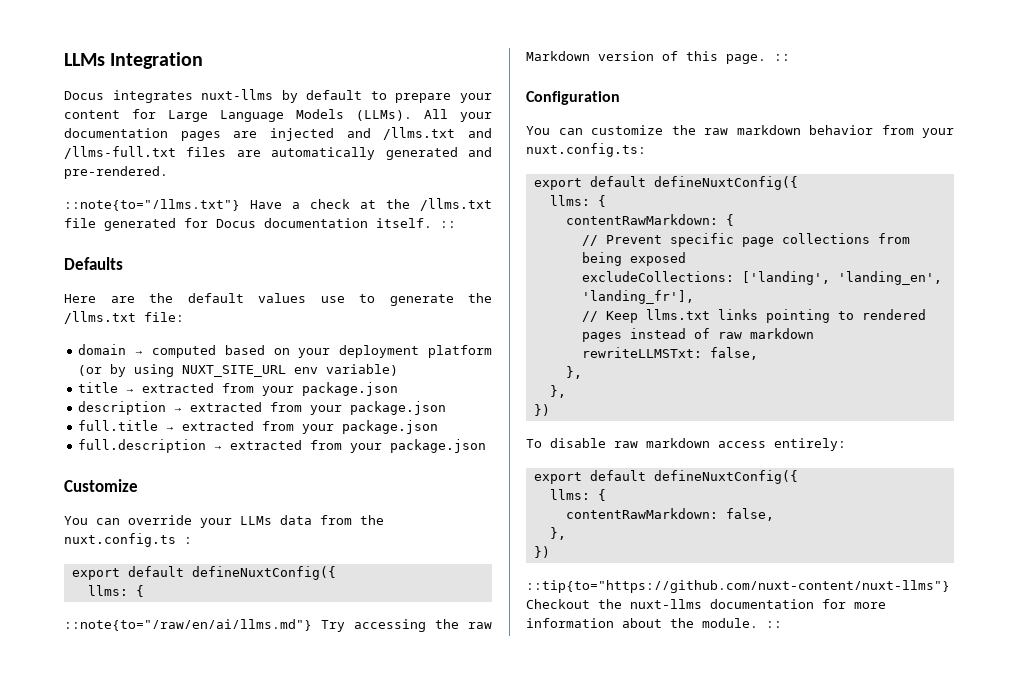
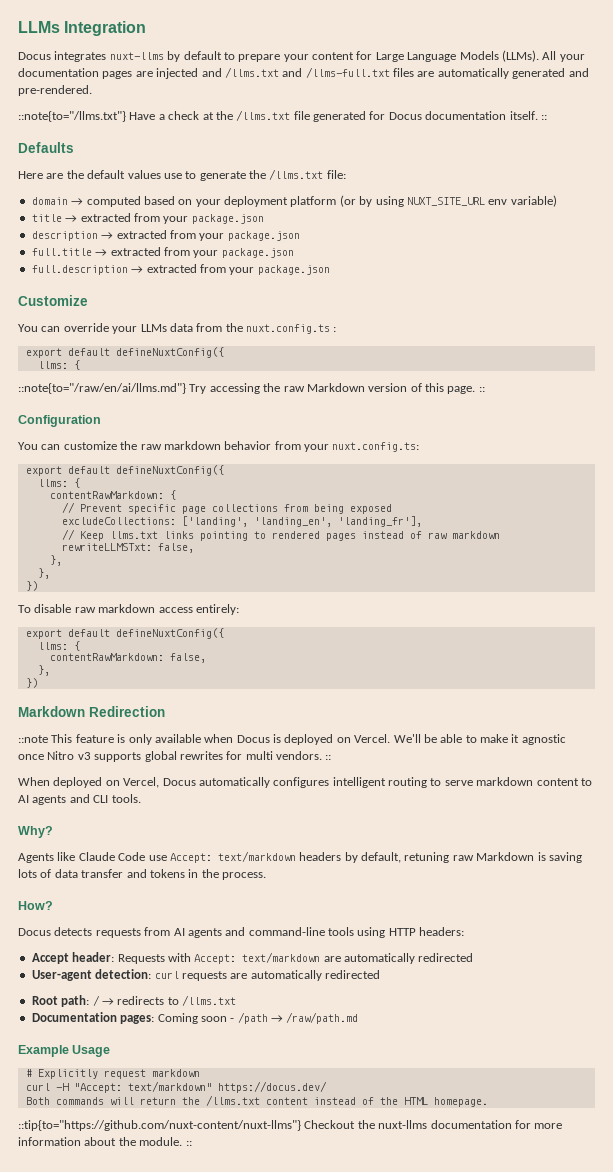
(550, 552) none -> [18,706,165,717] [18,734,566,745] [18,751,332,762] [18,777,592,788] [18,794,141,805] [18,826,53,838] [18,851,582,863] [18,869,266,880] [18,901,53,910] [18,927,465,938] [31,952,474,964] [31,969,380,981] [31,995,236,1007] [31,1012,359,1024] [18,1045,111,1057] [25,1069,200,1079] [25,1081,327,1093] [25,1095,488,1107] // Markdown Redirection // ::note This feature is only available when Docus is deployed on Vercel. We'll be able to make it agnostic once Nitro v3 supports global rewrites for multi vendors. :: // When deployed on Vercel, Docus automatically configures intelligent routing to serve markdown content to AI agents and CLI tools. // Why? // Agents like Claude Code use Accept: text/markdown headers by default, retuning raw Markdown is saving lots of data transfer and tokens in the process. // How? // Docus detects requests from AI agents and command-line tools using HTTP headers: // Accept header: Requests with Accept: text/markdown are automatically redirected // User-agent detection: curl requests are automatically redirected // Root path: / → redirects to /llms.txt // Documentation pages: Coming soon - /path → /raw/path.md // Example Usage // # Explicitly request markdown // curl -H "Accept: text/markdown" https://docus.dev/ // Both commands will return the /llms.txt content instead of the HTML homepage.

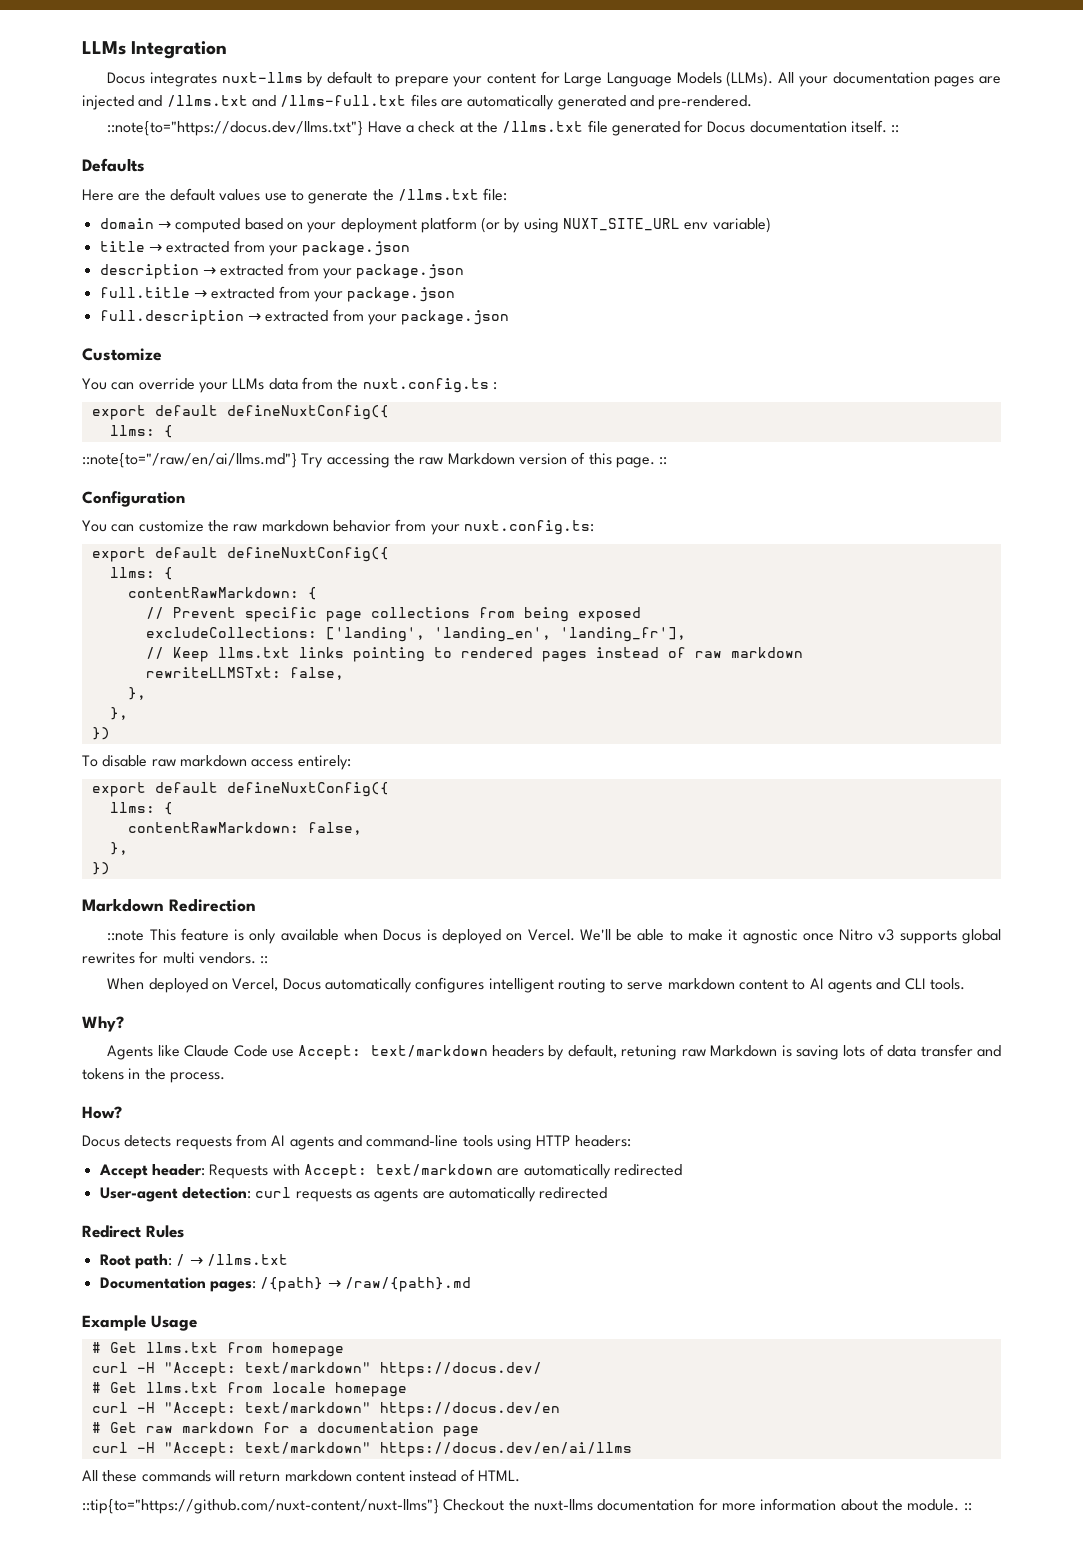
[18,111,126,122] ::note{to="/llms.txt"} -> [107,121,364,136] ::note{to="https://docus.dev/llms.txt"}
[230,970,380,981] are automatically redirected -> [355,1187,608,1202] [82,1225,184,1238] as agents are automatically redirected // Redirect Rules
[117,996,179,1005] redirects to -> (203, 1261) none
[157,1012,359,1024] Coming soon - /path → /raw/path.md -> [260,1277,471,1292] /{path} → /raw/{path}.md
[37,1069,200,1079] Explicitly request markdown -> [109,1342,344,1357] Get llms.txt from homepage
[25,1097,50,1105] Both -> [91,1382,407,1397] [91,1402,560,1417] [91,1422,479,1437] [91,1442,632,1457] [82,1470,138,1482] # Get llms.txt from locale homepage // curl -H "Accept: text/markdown" https://docus.dev/en // # Get raw markdown for a documentation page // curl -H "Accept: text/markdown" https://docus.dev/en/ai/llms // All these
[181,1095,260,1106] the /llms.txt -> [284,1470,352,1482] markdown
[379,1097,488,1107] the HTML homepage. -> [477,1470,520,1482] HTML.

